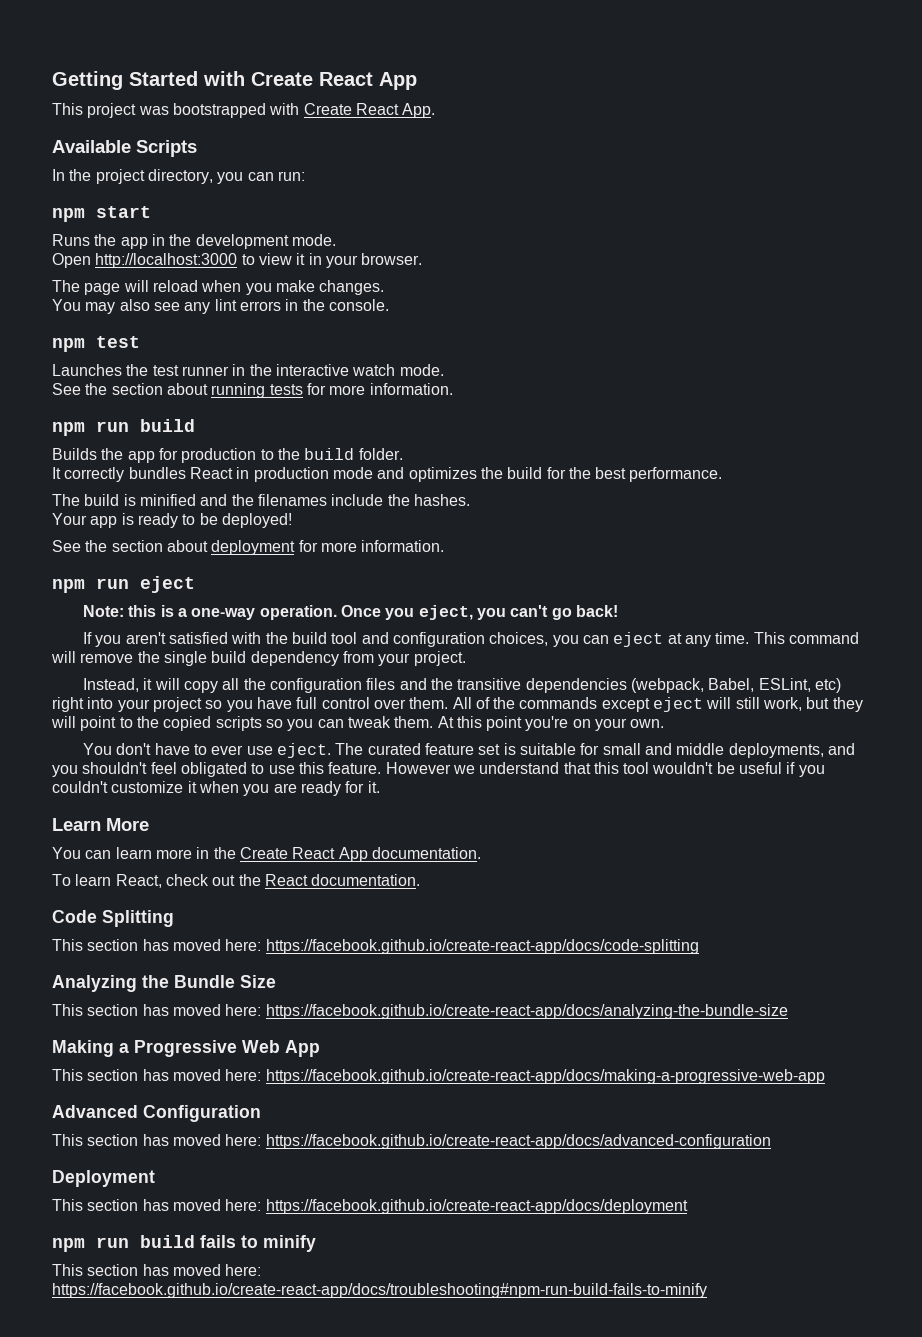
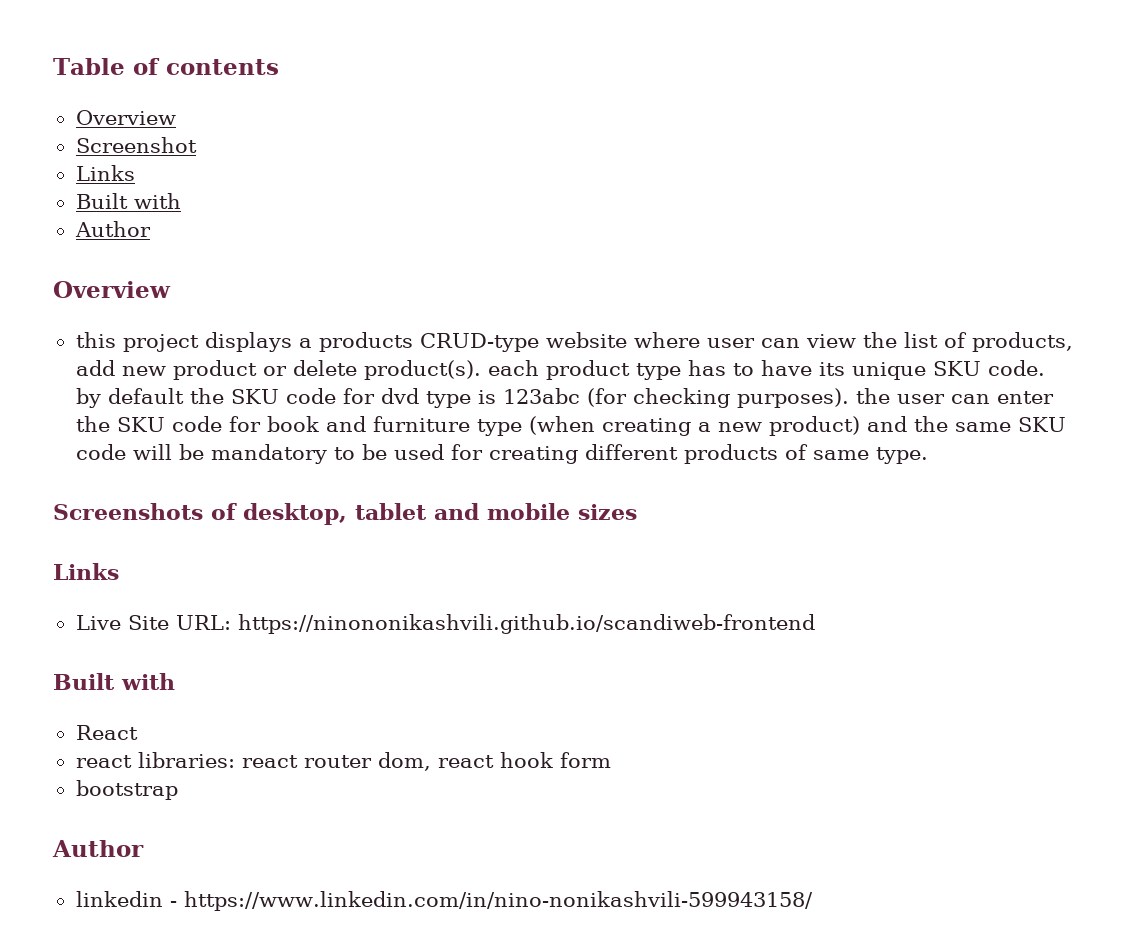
[52,71,417,90] [52,103,436,118] [52,140,197,157] [52,169,305,184] [52,206,151,222] [52,234,336,249] [52,253,423,268] [52,280,385,295] [52,299,389,314] [52,336,140,352] [52,364,444,376] [52,383,453,398] [52,419,195,436] [52,448,403,463] [52,467,723,482] [52,494,470,506] [52,513,292,528] [52,540,445,555] [52,576,195,593] [83,605,618,620] [83,632,859,647] [51,651,466,666] [83,678,841,693] [52,697,863,712] [51,716,665,731] [83,743,855,758] [52,762,825,777] [52,781,380,796] [52,818,149,831] [52,847,481,862] [52,874,421,888] [52,910,174,927] [52,939,699,954] [52,975,276,992] [52,1004,788,1019] [52,1040,320,1057] [52,1069,825,1084] [52,1105,261,1122] [52,1134,771,1149] [52,1170,155,1187] [52,1199,688,1214] [52,1235,316,1252] [52,1264,262,1276] [52,1283,707,1298] Getting Started with Create React App // This project was bootstrapped with Create React App. // Available Scripts // In the project directory, you can run: // npm start // Runs the app in the development mode. // Open http://localhost:3000 to view it in your browser. // The page will reload when you make changes. // You may also see any lint errors in the console. // npm test // Launches the test runner in the interactive watch mode. // See the section about running tests for more information. // npm run build // Builds the app for production to the build folder. // It correctly bundles React in production mode and optimizes the build for the best performance. // The build is minified and the filenames include the hashes. // Your app is ready to be deployed! // See the section about deployment for more information. // npm run eject // Note: this is a one-way operation. Once you eject, you can't go back! // If you aren't satisfied with the build tool and configuration choices, you can eject at any time. This command will remove the single build dependency from your project. // Instead, it will copy all the configuration files and the transitive dependencies (webpack, Babel, ESLint, etc) right into your project so you have full control over them. All of the commands except eject will still work, but they will point to the copied scripts so you can tweak them. At this point you're on your own. // You don't have to ever use eject. The curated feature set is suitable for small and middle deployments, and you shouldn't feel obligated to use this feature. However we understand that this tool wouldn't be useful if you couldn't customize it when you are ready for it. // Learn More // You can learn more in the Create React App documentation. // To learn React, check out the React documentation. // Code Splitting // This section has moved here: https://facebook.github.io/create-react-app/docs/code-splitting // Analyzing the Bundle Size // This section has moved here: https://facebook.github.io/create-react-app/docs/analyzing-the-bundle-size // Making a Progressive Web App // This section has moved here: https://facebook.github.io/create-react-app/docs/making-a-progressive-web-app // Advanced Configuration // This section has moved here: https://facebook.github.io/create-react-app/docs/advanced-configuration // Deployment // This section has moved here: https://facebook.github.io/create-react-app/docs/deployment // npm run build fails to minify // This section has moved here: https://facebook.github.io/create-react-app/docs/troubleshooting#npm-run-build-fails-to-minify -> [53,58,279,75] [75,110,176,125] [75,137,197,153] [75,165,135,181] [75,193,181,209] [74,221,151,237] [53,281,171,298] [75,332,1073,352] [75,360,1045,380] [75,388,1054,408] [75,416,1066,436] [75,444,928,464] [53,503,637,525] [53,563,119,580] [75,614,815,634] [53,673,175,690] [75,725,138,740] [75,752,611,771] [75,780,178,800] [52,840,144,857] [75,891,813,911] Table of contents // Overview // Screenshot // Links // Built with // Author // Overview // this project displays a products CRUD-type website where user can view the list of products, add new product or delete product(s). each product type has to have its unique SKU code. by default the SKU code for dvd type is 123abc (for checking purposes). the user can enter the SKU code for book and furniture type (when creating a new product) and the same SKU code will be mandatory to be used for creating different products of same type. // Screenshots of desktop, tablet and mobile sizes // Links // Live Site URL: https://ninononikashvili.github.io/scandiweb-frontend // Built with // React // react libraries: react router dom, react hook form // bootstrap // Author // linkedin - https://www.linkedin.com/in/nino-nonikashvili-599943158/

